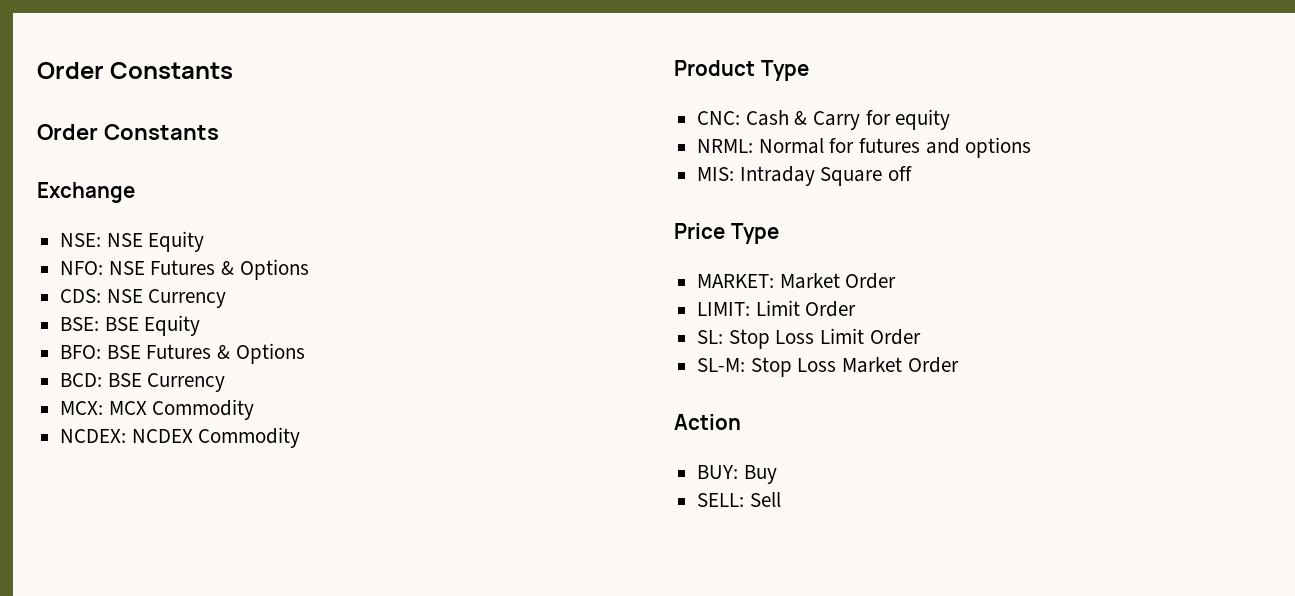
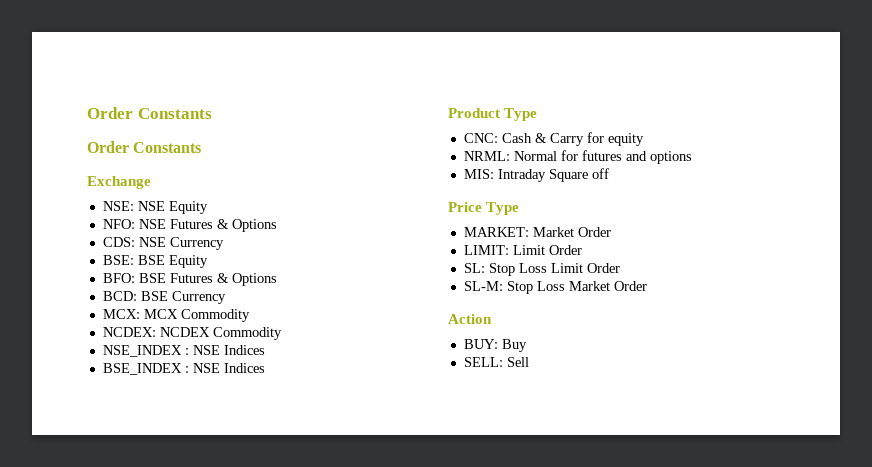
(301, 437) none -> [102,345,265,357] [102,363,265,375] // NSE_INDEX : NSE Indices // BSE_INDEX : NSE Indices

